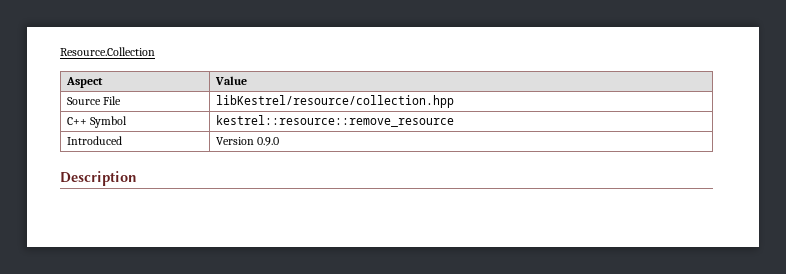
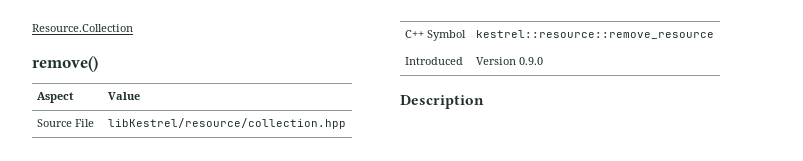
(155, 51) none -> [32,56,98,72] // remove()

